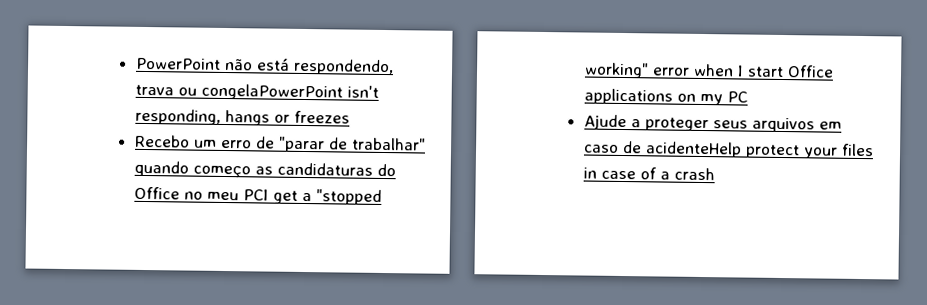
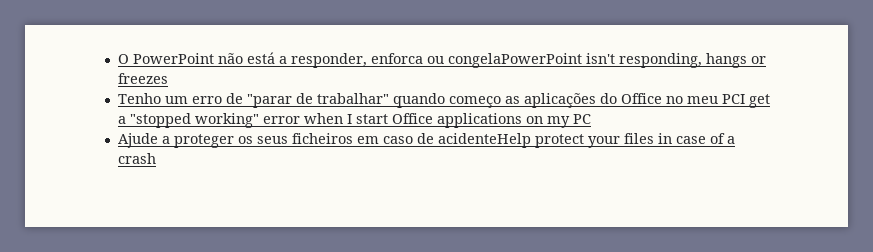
(135, 63) none -> [117,54,129,64] O
[292,58,394,76] [134,84,174,96] respondendo, trava -> [278,53,423,68] a responder, enforca
[134,134,190,148] Recebo -> [117,93,161,104] Tenho
[276,162,373,176] candidaturas -> [523,93,596,108] aplicações
[712,117,815,133] seus arquivos -> [237,133,353,144] os seus ficheiros

